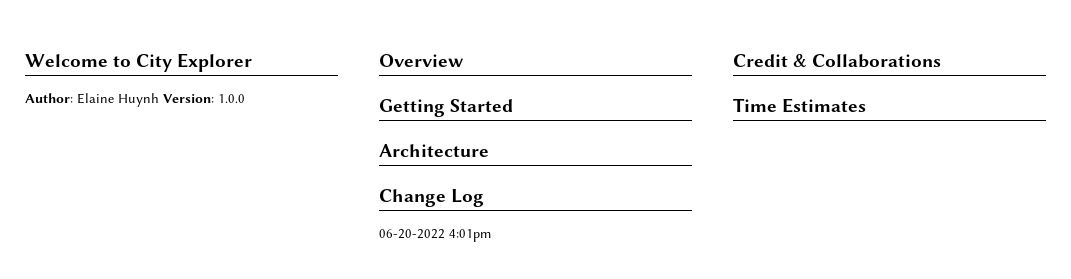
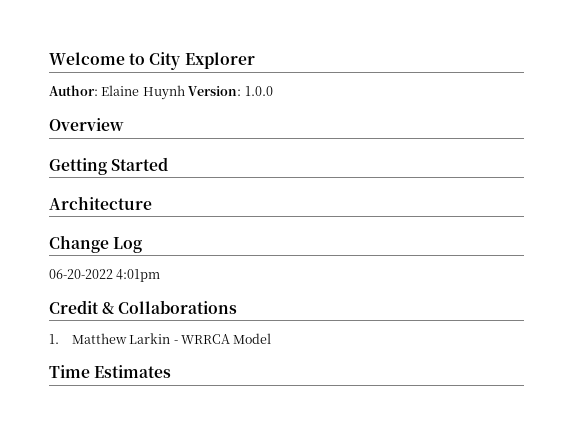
(942, 61) none -> [49,333,272,344] // 1. Matthew Larkin - WRRCA Model

